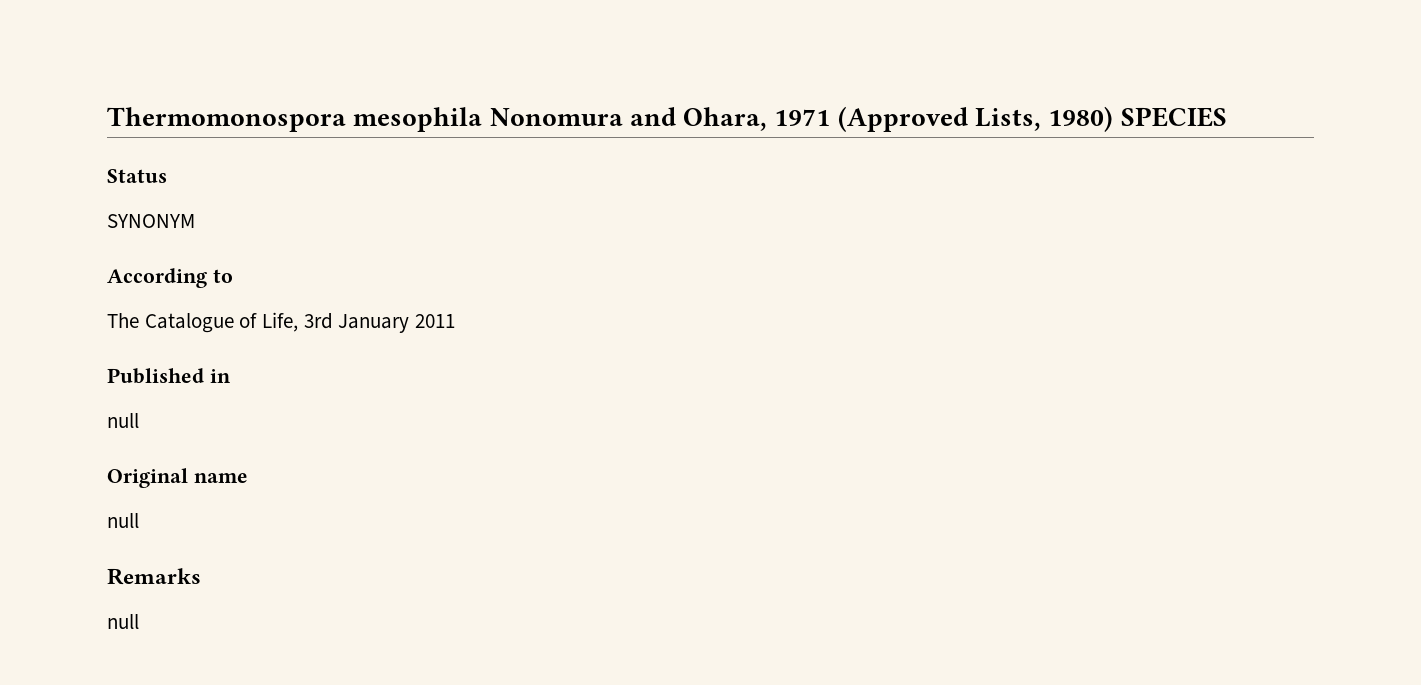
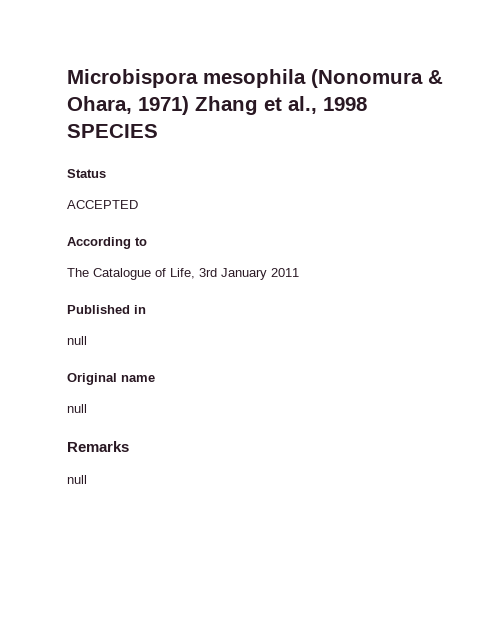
[107,106,1114,132] Thermomonospora mesophila Nonomura and Ohara, 1971 (Approved Lists, 1980) -> [67,69,443,88] [67,96,367,115] Microbispora mesophila (Nonomura & Ohara, 1971) Zhang et al., 1998
[107,214,195,228] SYNONYM -> [67,200,138,209] ACCEPTED

